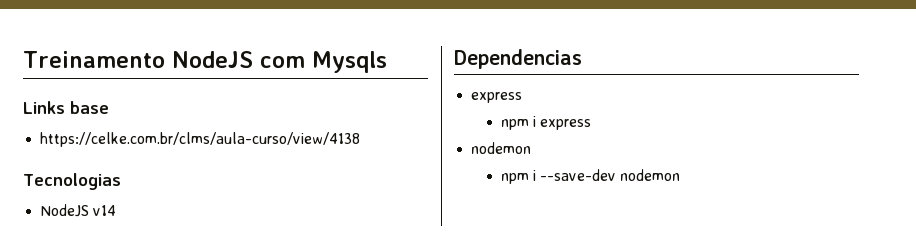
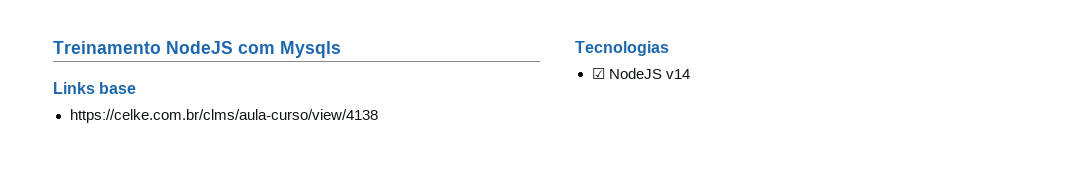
(121, 181) none -> [591,68,605,79] ☑
[454,49,582,69] [471,92,523,103] [500,116,591,130] [471,142,532,154] [500,169,681,184] // Dependencias // express // npm i express // nodemon // npm i --save-dev nodemon -> (690, 74) none

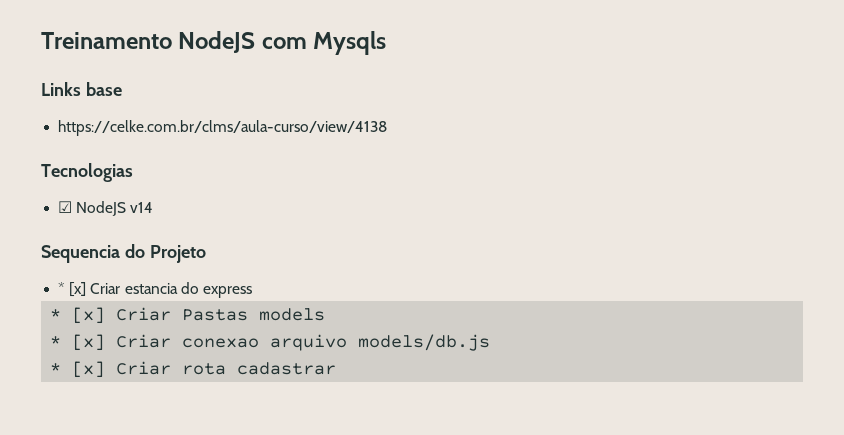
(690, 74) none -> [41,244,206,263] [58,282,252,298] [50,307,326,324] [50,334,491,351] [50,361,337,378] // Sequencia do Projeto // * [x] Criar estancia do express // * [x] Criar Pastas models // * [x] Criar conexao arquivo models/db.js // * [x] Criar rota cadastrar

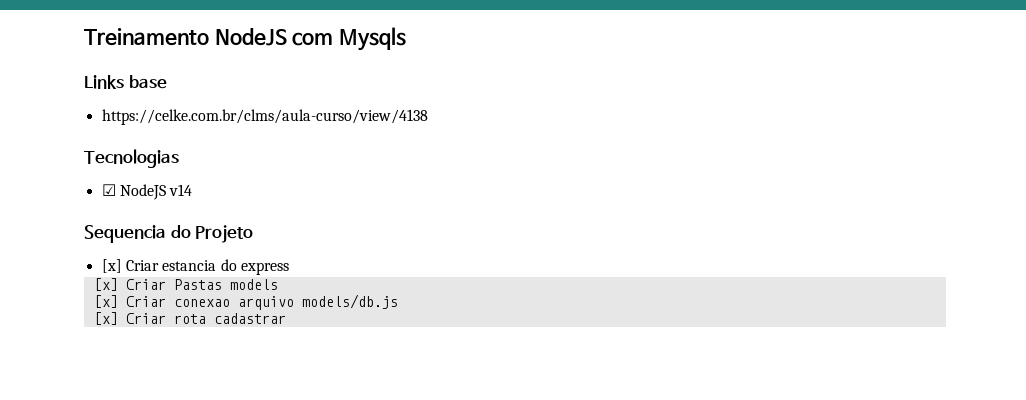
[58,282,66,294] * -> (254, 234) none
[50,309,62,320] * -> (289, 268) none
[50,336,62,347] * -> (278, 284) none
[50,363,62,374] * -> (398, 301) none

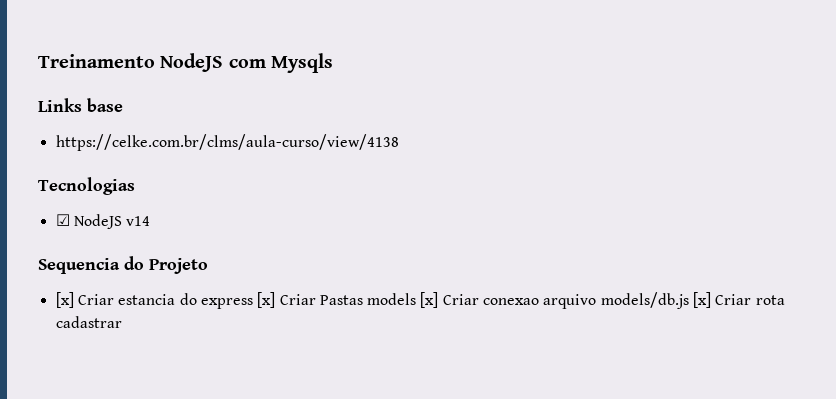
(289, 268) // -> (253, 303) none
(278, 284) // -> (417, 299) none
(398, 301) // -> (689, 300) none

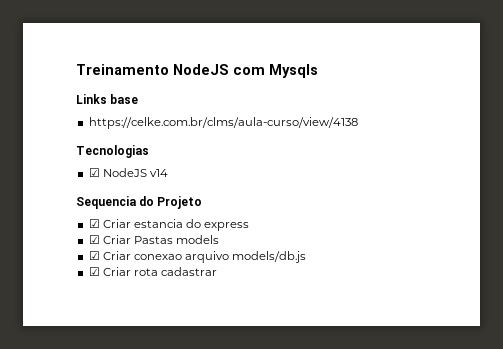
[55,292,74,308] [x] -> [88,219,100,228] ☑
[257,292,276,308] [x] -> [88,235,100,244] // ☑
[420,292,439,308] [x] -> [88,251,100,260] // ☑
[693,292,712,308] [x] -> [88,267,100,276] // ☑

